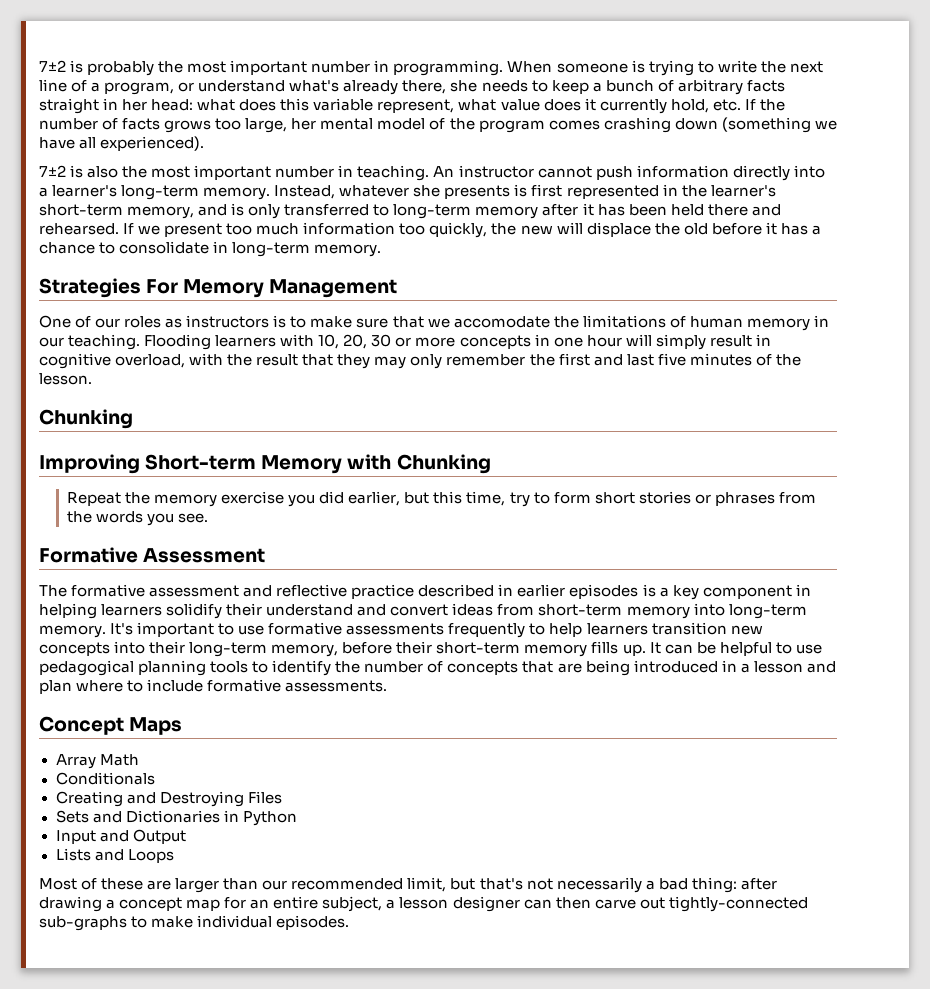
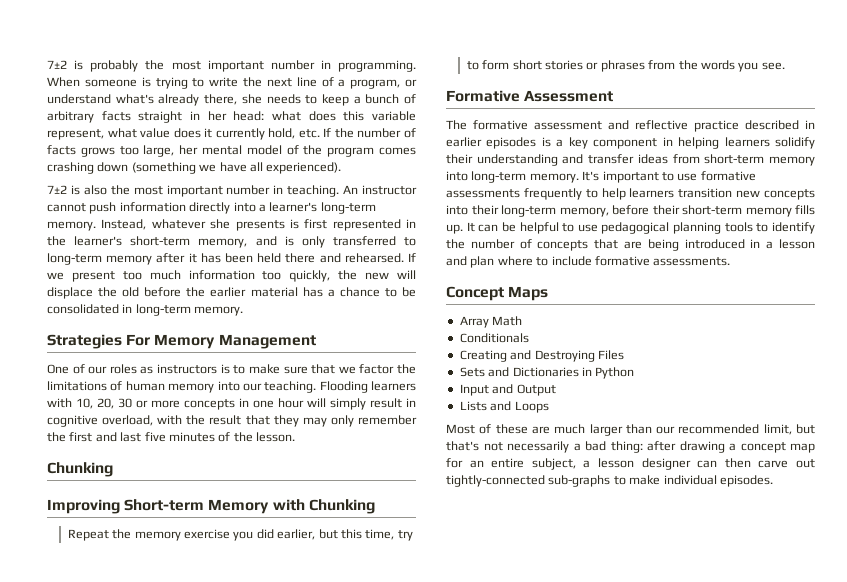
[765,222,777,235] it -> [186,287,298,297] the earlier material
[119,241,210,254] consolidate -> [401,287,416,297] [47,304,119,314] be consolidated
[453,316,550,328] accomodate -> [359,364,395,374] factor
[813,315,829,327] in -> [217,381,240,391] into
[266,604,449,616] understand and convert -> [476,154,635,166] understanding and transfer
(172, 885) none -> [554,424,586,434] much

